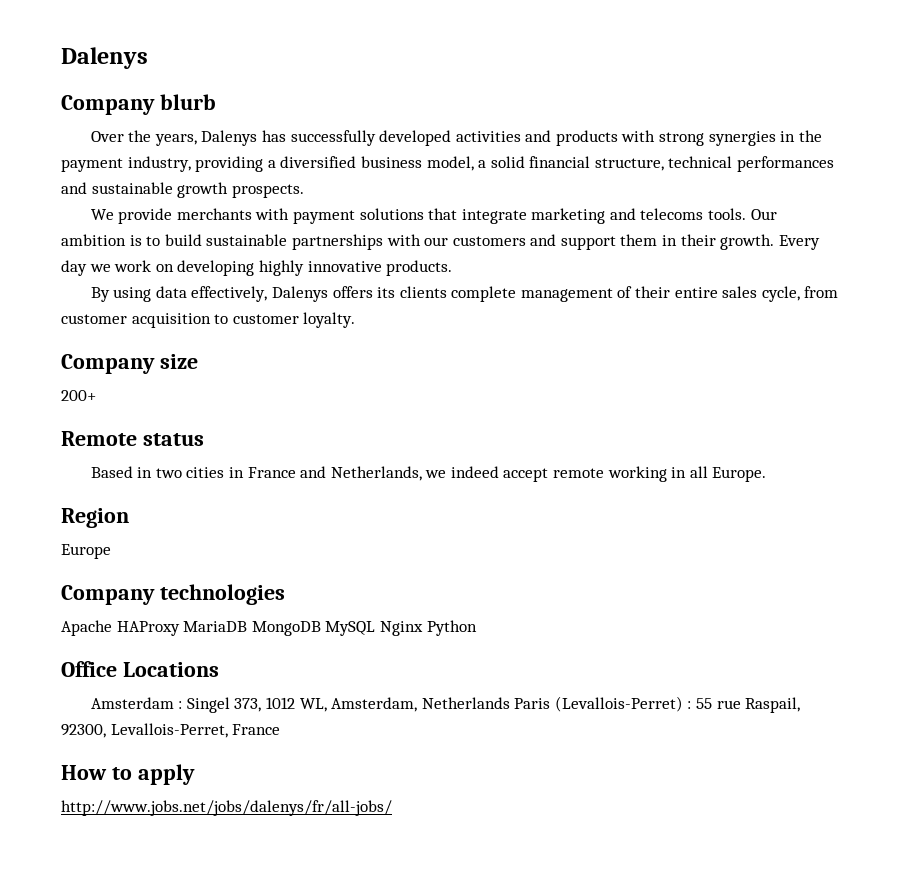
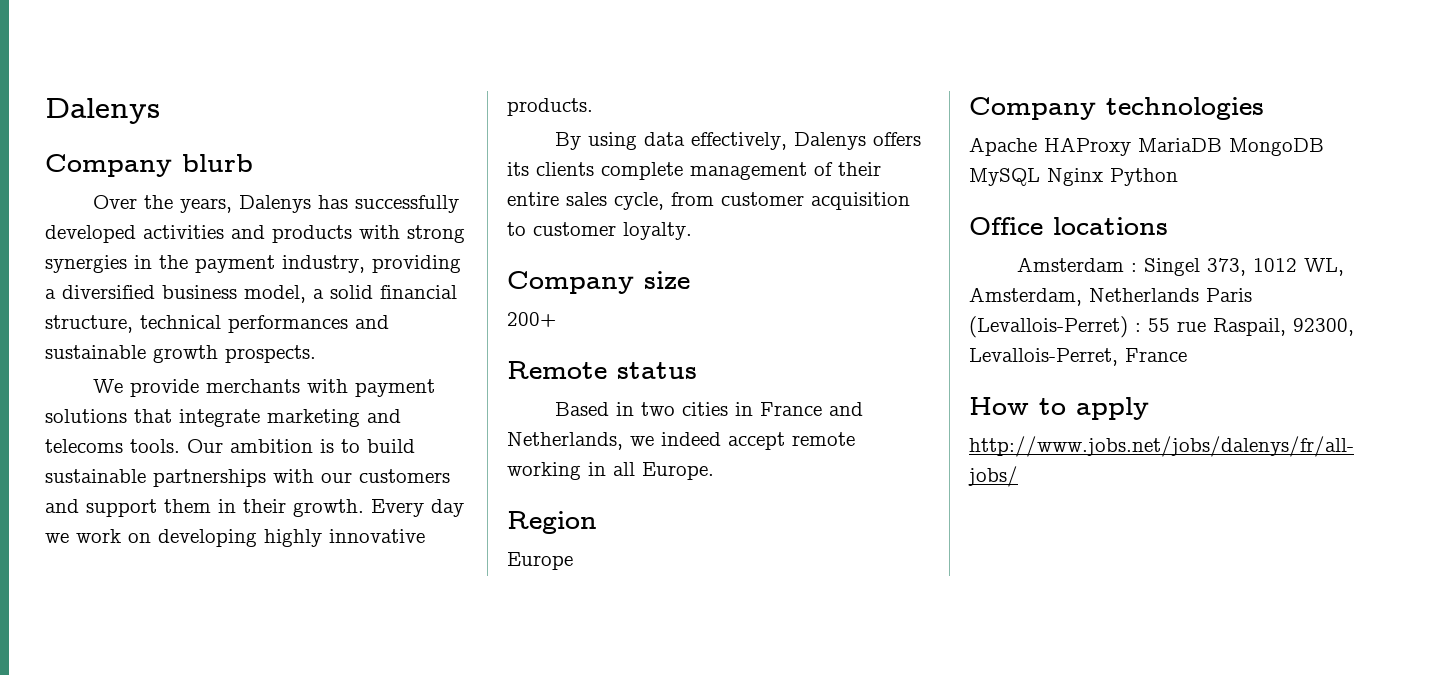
[122,662,219,677] Locations -> [1053,217,1168,235] locations

